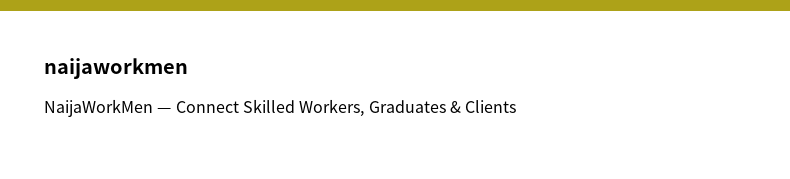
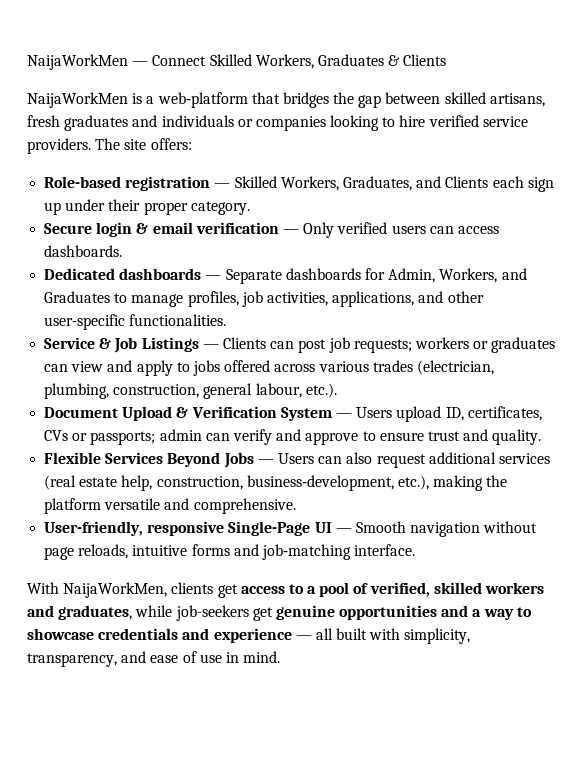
[44,58,188,79] naijaworkmen // -> (27, 62) none
(517, 106) none -> [27,92,545,108] [27,115,528,131] [27,138,192,154] [44,176,554,192] [44,199,250,215] [44,222,499,238] [44,245,123,257] [44,268,527,284] [44,291,484,307] [44,314,227,330] [44,337,556,353] [44,360,494,376] [44,383,337,399] [44,406,542,422] [44,429,542,445] [44,452,550,468] [44,475,508,491] [44,498,296,514] [44,521,538,537] [44,544,416,560] [27,582,545,598] [27,605,532,621] [27,628,471,644] [27,651,281,667] // NaijaWorkMen is a web‑platform that bridges the gap between skilled artisans, fresh graduates and individuals or companies looking to hire verified service providers. The site offers: // Role-based registration — Skilled Workers, Graduates, and Clients each sign up under their proper category. // Secure login & email verification — Only verified users can access dashboards. // Dedicated dashboards — Separate dashboards for Admin, Workers, and Graduates to manage profiles, job activities, applications, and other user‑specific functionalities. // Service & Job Listings — Clients can post job requests; workers or graduates can view and apply to jobs offered across various trades (electrician, plumbing, construction, general labour, etc.). // Document Upload & Verification System — Users upload ID, certificates, CVs or passports; admin can verify and approve to ensure trust and quality. // Flexible Services Beyond Jobs — Users can also request additional services (real estate help, construction, business‑development, etc.), making the platform versatile and comprehensive. // User-friendly, responsive Single-Page UI — Smooth navigation without page reloads, intuitive forms and job‑matching interface. // With NaijaWorkMen, clients get access to a pool of verified, skilled workers and graduates, while job-seekers get genuine opportunities and a way to showcase credentials and experience — all built with simplicity, transparency, and ease of use in mind.

